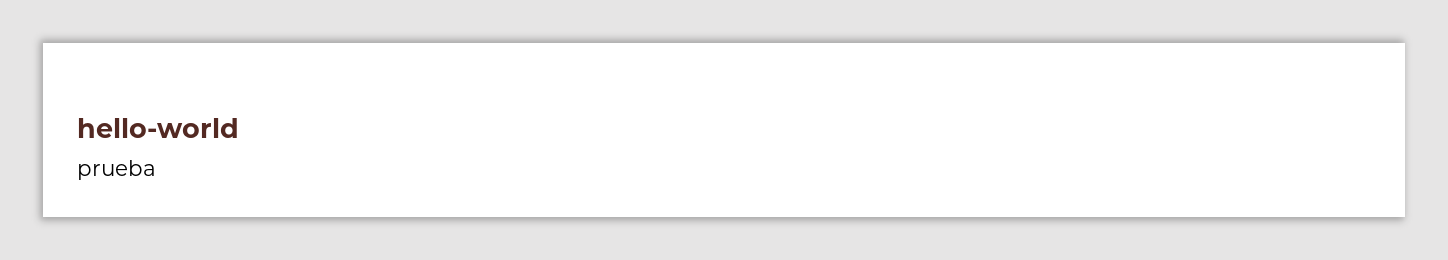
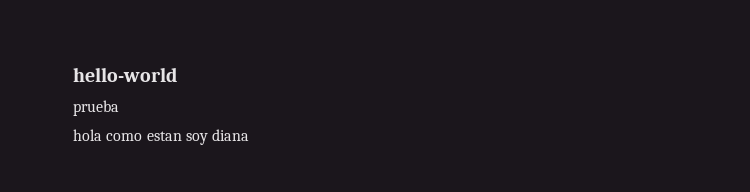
(156, 170) none -> [73,129,250,145] // hola como estan soy diana

